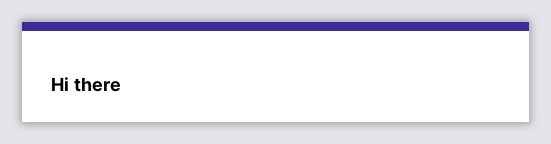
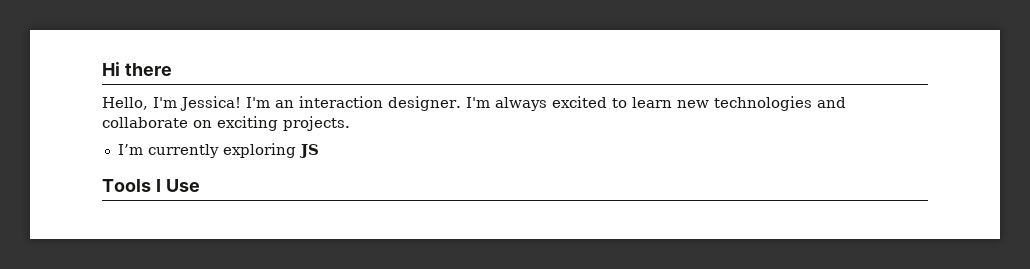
(121, 84) none -> [102,96,846,111] [102,116,350,131] [117,143,319,158] [102,179,200,192] // Hello, I'm Jessica! I'm an interaction designer. I'm always excited to learn new technologies and collaborate on exciting projects. // I’m currently exploring JS // Tools I Use

